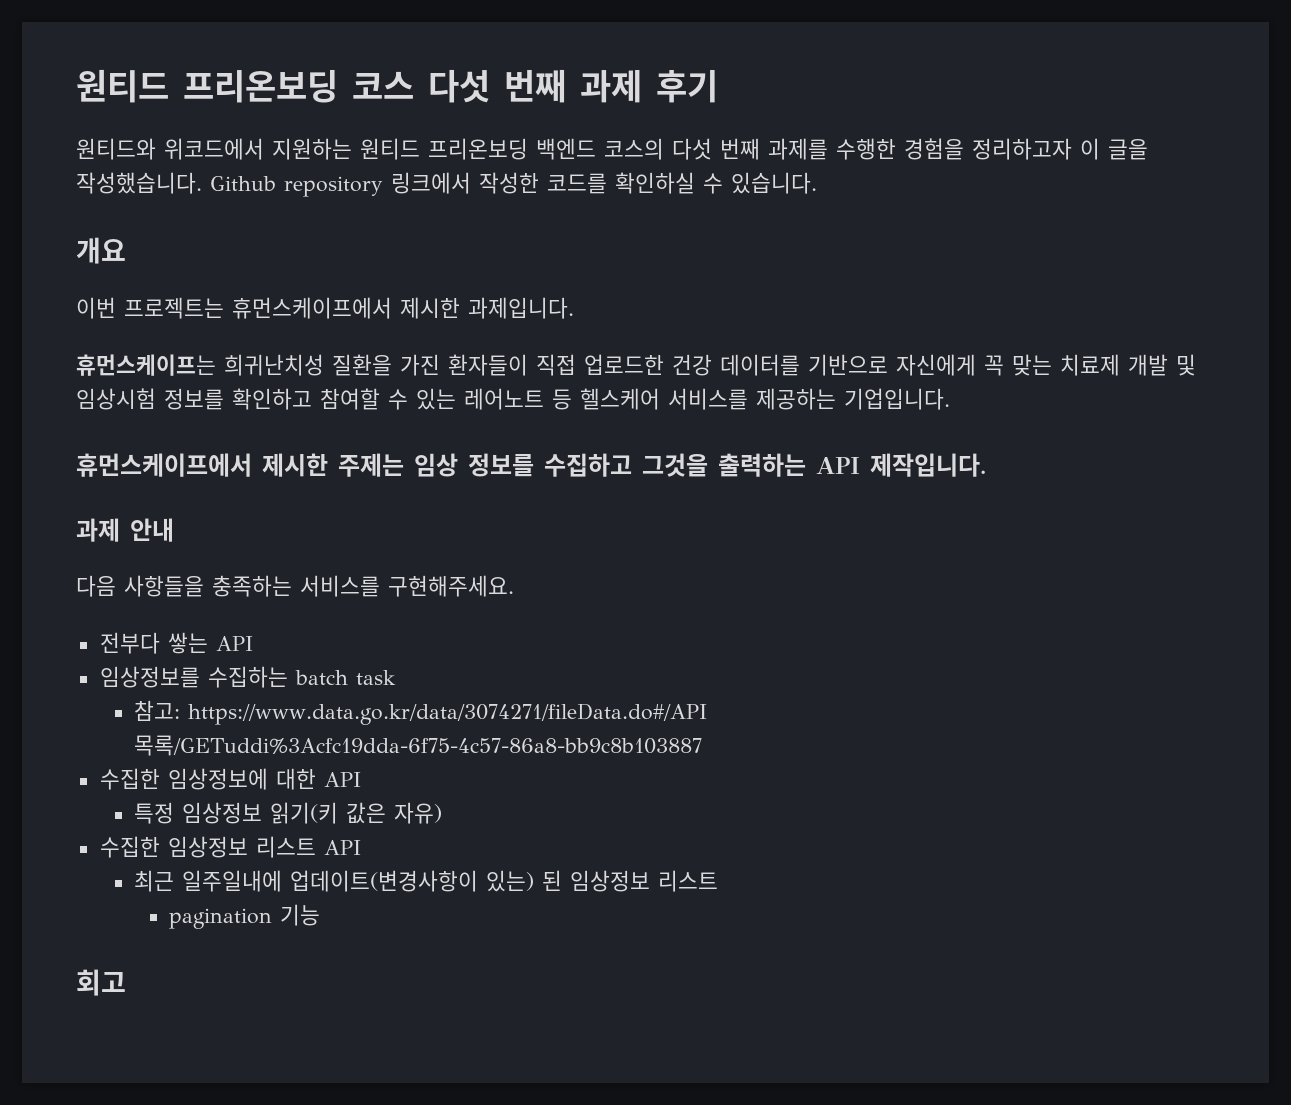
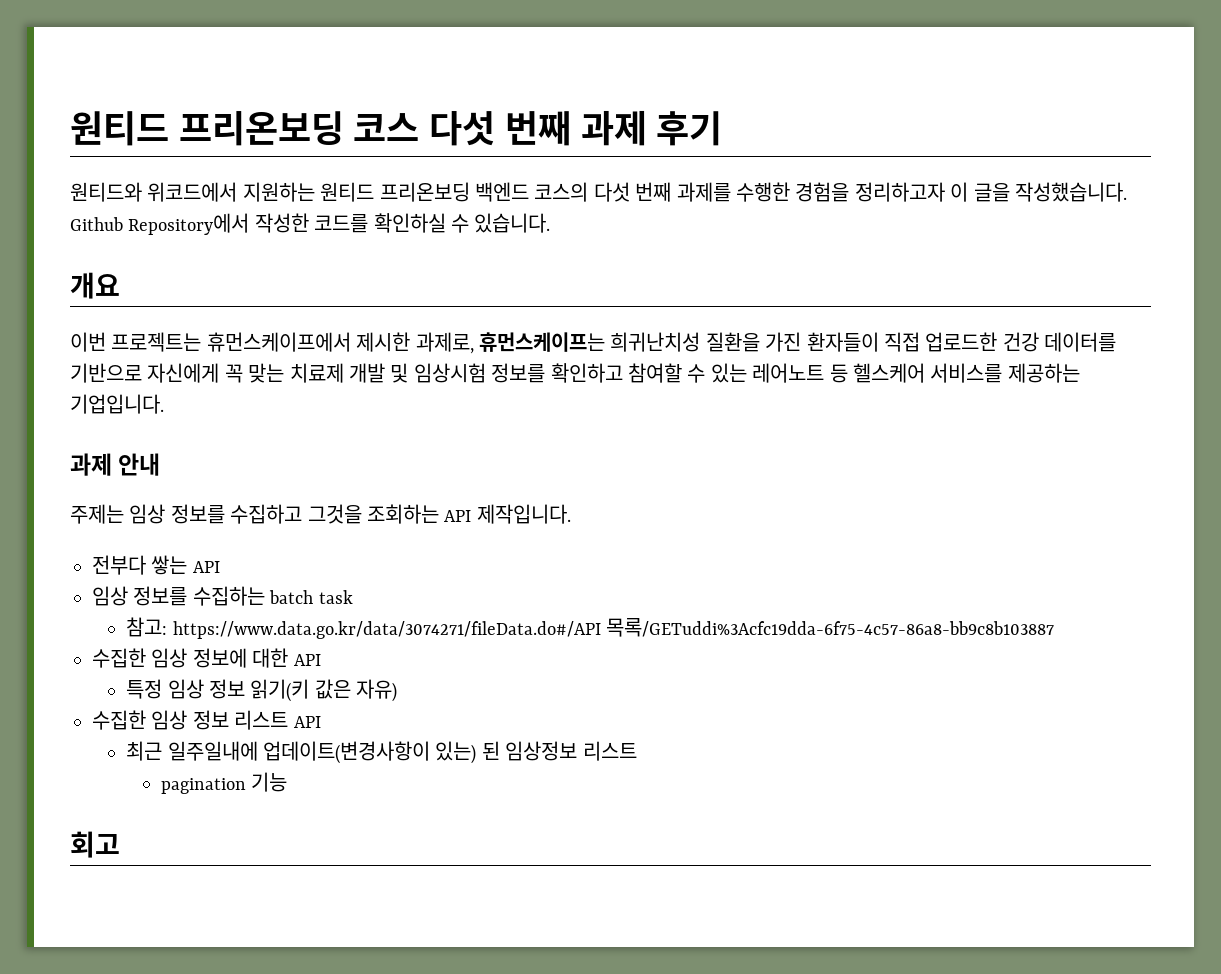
[284,172,471,197] repository 링크에서 -> [128,213,250,235] Repository에서
[468,297,574,319] 과제입니다. // -> [415,332,474,354] 과제로,
[76,453,328,477] 휴먼스케이프에서 제시한 -> [70,453,161,476] 과제 안내 //
[718,453,806,477] 출력하는 -> [367,504,439,524] 조회하는
[76,518,174,542] [76,575,514,597] // 과제 안내 // 다음 사항들을 충족하는 서비스를 구현해주세요. -> (571, 514) none
[99,666,200,688] 임상정보를 -> [92,586,188,606] 임상 정보를
[167,768,268,790] 임상정보에 -> [151,648,247,668] 임상 정보에
[182,802,263,824] 임상정보 -> [167,679,246,699] 임상 정보
[167,836,248,858] 임상정보 -> [151,710,229,730] 임상 정보

